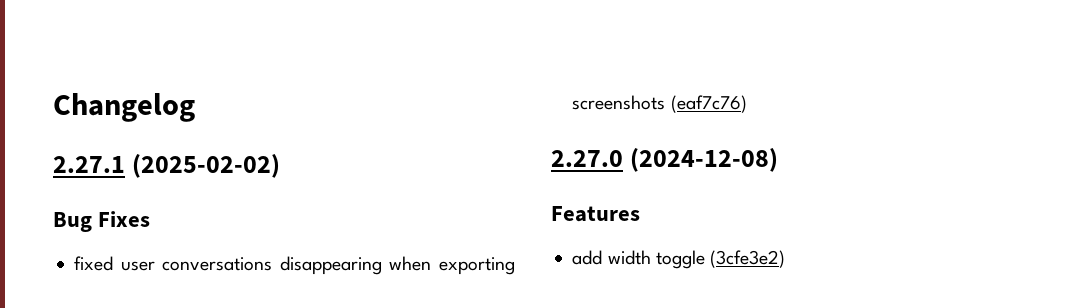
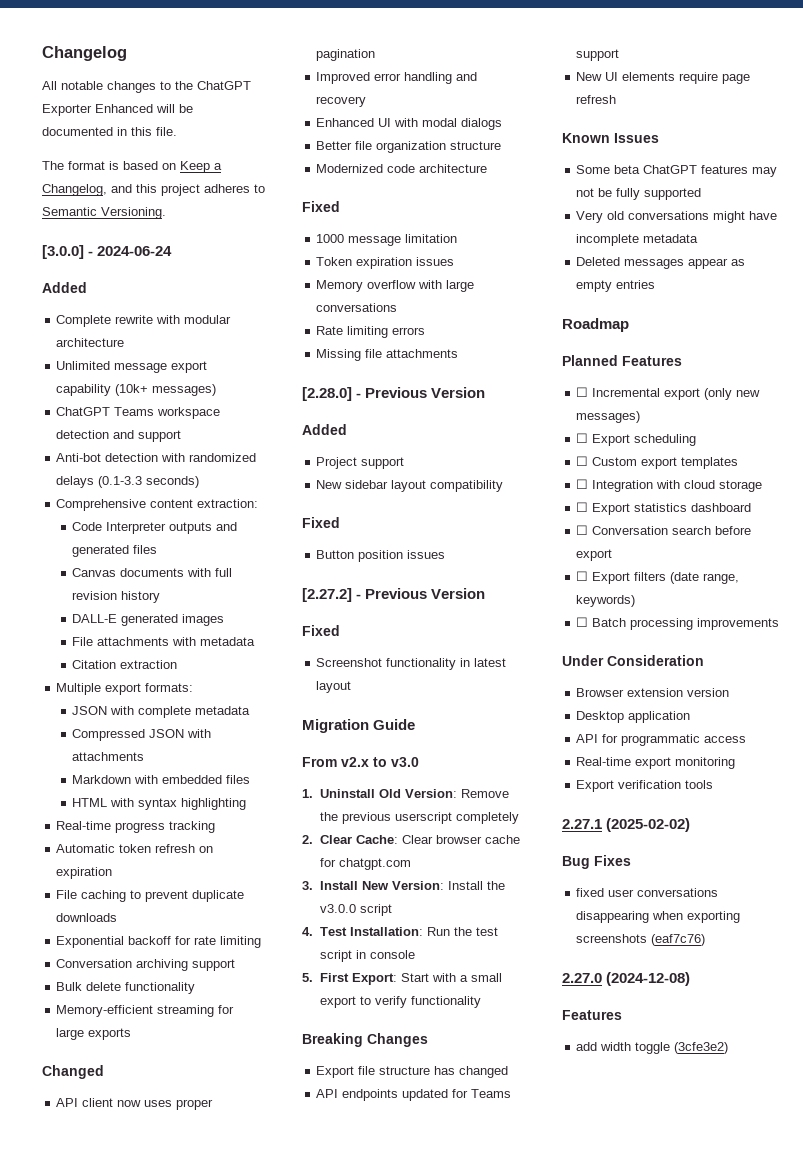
(195, 107) none -> [42,81,251,93] [42,104,193,116] [42,127,177,136] [42,161,222,173] [42,184,265,196] [42,207,166,219] [42,245,173,259] [42,282,87,293] [56,315,232,327] [56,338,125,347] [56,361,208,373] [56,384,217,396] [56,407,221,419] [56,430,182,442] [56,453,257,462] [56,476,200,488] [56,499,259,511] [72,522,238,534] [72,545,158,557] [72,568,233,577] [72,591,161,603] [72,614,225,626] [72,637,256,646] [72,660,178,669] [56,683,194,695] [72,706,251,718] [72,729,212,741] [72,752,145,761] [72,775,251,784] [72,798,247,810] [56,821,216,833] [56,844,214,853] [56,867,113,879] [56,890,245,902] [56,913,118,922] [56,936,262,948] [56,959,236,971] [56,982,196,994] [56,1005,235,1017] [56,1028,132,1040] [42,1065,104,1079] [56,1098,214,1110] [316,49,376,61] [316,72,478,84] [316,96,367,107] [316,118,503,130] [316,141,502,153] [316,164,488,173] [302,201,340,212] [316,234,458,246] [316,257,455,269] [316,280,475,292] [316,303,398,312] [316,326,426,338] [316,349,459,361] [302,387,486,401] [302,424,347,435] [316,457,405,469] [316,480,504,492] [302,517,340,528] [316,550,446,562] [302,588,486,602] [302,625,340,636] [316,658,507,670] [316,681,352,693] [302,719,416,733] [302,757,419,767] [302,789,509,798] [319,812,519,824] [302,835,520,844] [319,858,411,870] [302,881,505,890] [319,904,392,916] [302,927,498,936] [319,950,415,962] [302,973,502,985] [319,996,481,1008] [302,1033,428,1047] [316,1066,509,1078] [316,1089,512,1101] [576,49,620,61] [576,72,751,84] [576,95,617,104] [562,133,659,143] [576,165,778,177] [576,188,702,200] [576,211,778,223] [576,234,699,246] [576,257,746,269] [576,280,656,292] [562,318,629,332] [562,355,682,366] [576,387,761,400] [576,411,641,423] [576,433,697,446] [576,456,739,469] [576,479,763,492] [576,502,752,515] [576,525,752,535] [576,549,613,561] [576,571,740,584] [576,595,636,607] [576,617,780,630] [562,655,704,666] [576,688,730,697] [576,711,691,723] [576,734,747,746] [576,757,736,769] [576,780,714,792] // All notable changes to the ChatGPT Exporter Enhanced will be documented in this file. // The format is based on Keep a Changelog, and this project adheres to Semantic Versioning. // [3.0.0] - 2024-06-24 // Added // Complete rewrite with modular architecture // Unlimited message export capability (10k+ messages) // ChatGPT Teams workspace detection and support // Anti-bot detection with randomized delays (0.1-3.3 seconds) // Comprehensive content extraction: // Code Interpreter outputs and generated files // Canvas documents with full revision history // DALL-E generated images // File attachments with metadata // Citation extraction // Multiple export formats: // JSON with complete metadata // Compressed JSON with attachments // Markdown with embedded files // HTML with syntax highlighting // Real-time progress tracking // Automatic token refresh on expiration // File caching to prevent duplicate downloads // Exponential backoff for rate limiting // Conversation archiving support // Bulk delete functionality // Memory-efficient streaming for large exports // Changed // API client now uses proper pagination // Improved error handling and recovery // Enhanced UI with modal dialogs // Better file organization structure // Modernized code architecture // Fixed // 1000 message limitation // Token expiration issues // Memory overflow with large conversations // Rate limiting errors // Missing file attachments // [2.28.0] - Previous Version // Added // Project support // New sidebar layout compatibility // Fixed // Button position issues // [2.27.2] - Previous Version // Fixed // Screenshot functionality in latest layout // Migration Guide // From v2.x to v3.0 // 1. Uninstall Old Version: Remove the previous userscript completely // 2. Clear Cache: Clear browser cache for chatgpt.com // 3. Install New Version: Install the v3.0.0 script // 4. Test Installation: Run the test script in console // 5. First Export: Start with a small export to verify functionality // Breaking Changes // Export file structure has changed // API endpoints updated for Teams support // New UI elements require page refresh // Known Issues // Some beta ChatGPT features may not be fully supported // Very old conversations might have incomplete metadata // Deleted messages appear as empty entries // Roadmap // Planned Features // ☐ Incremental export (only new messages) // ☐ Export scheduling // ☐ Custom export templates // ☐ Integration with cloud storage // ☐ Export statistics dashboard // ☐ Conversation search before export // ☐ Export filters (date range, keywords) // ☐ Batch processing improvements // Under Consideration // Browser extension version // Desktop application // API for programmatic access // Real-time export monitoring // Export verification tools

